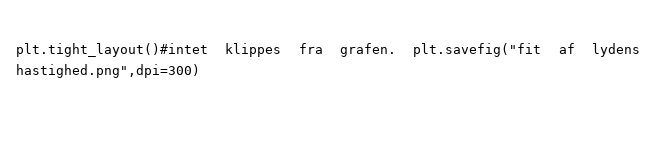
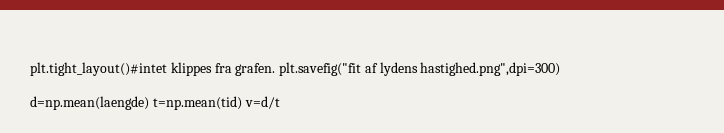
(200, 71) none -> [30,96,280,110] // d=np.mean(laengde) t=np.mean(tid) v=d/t

